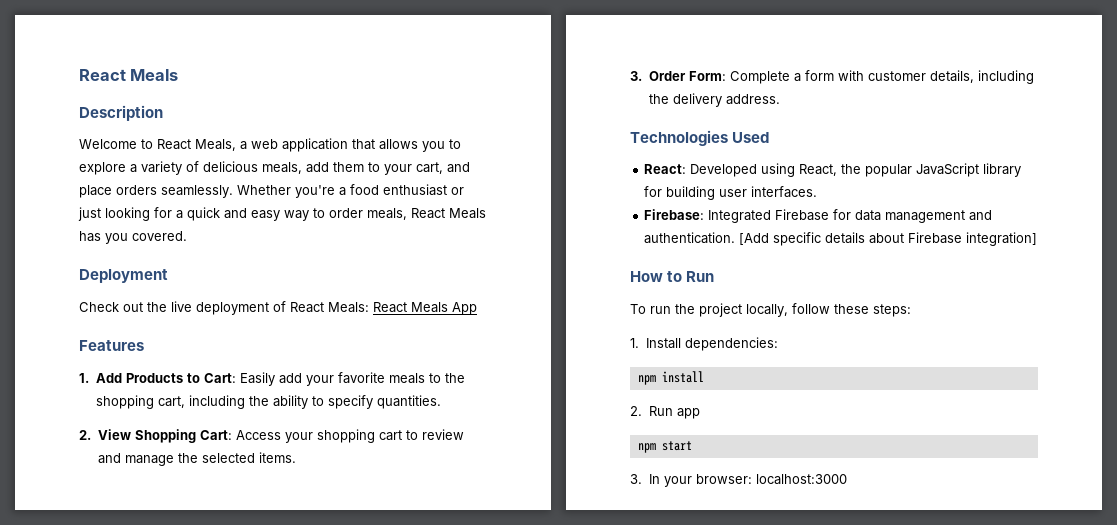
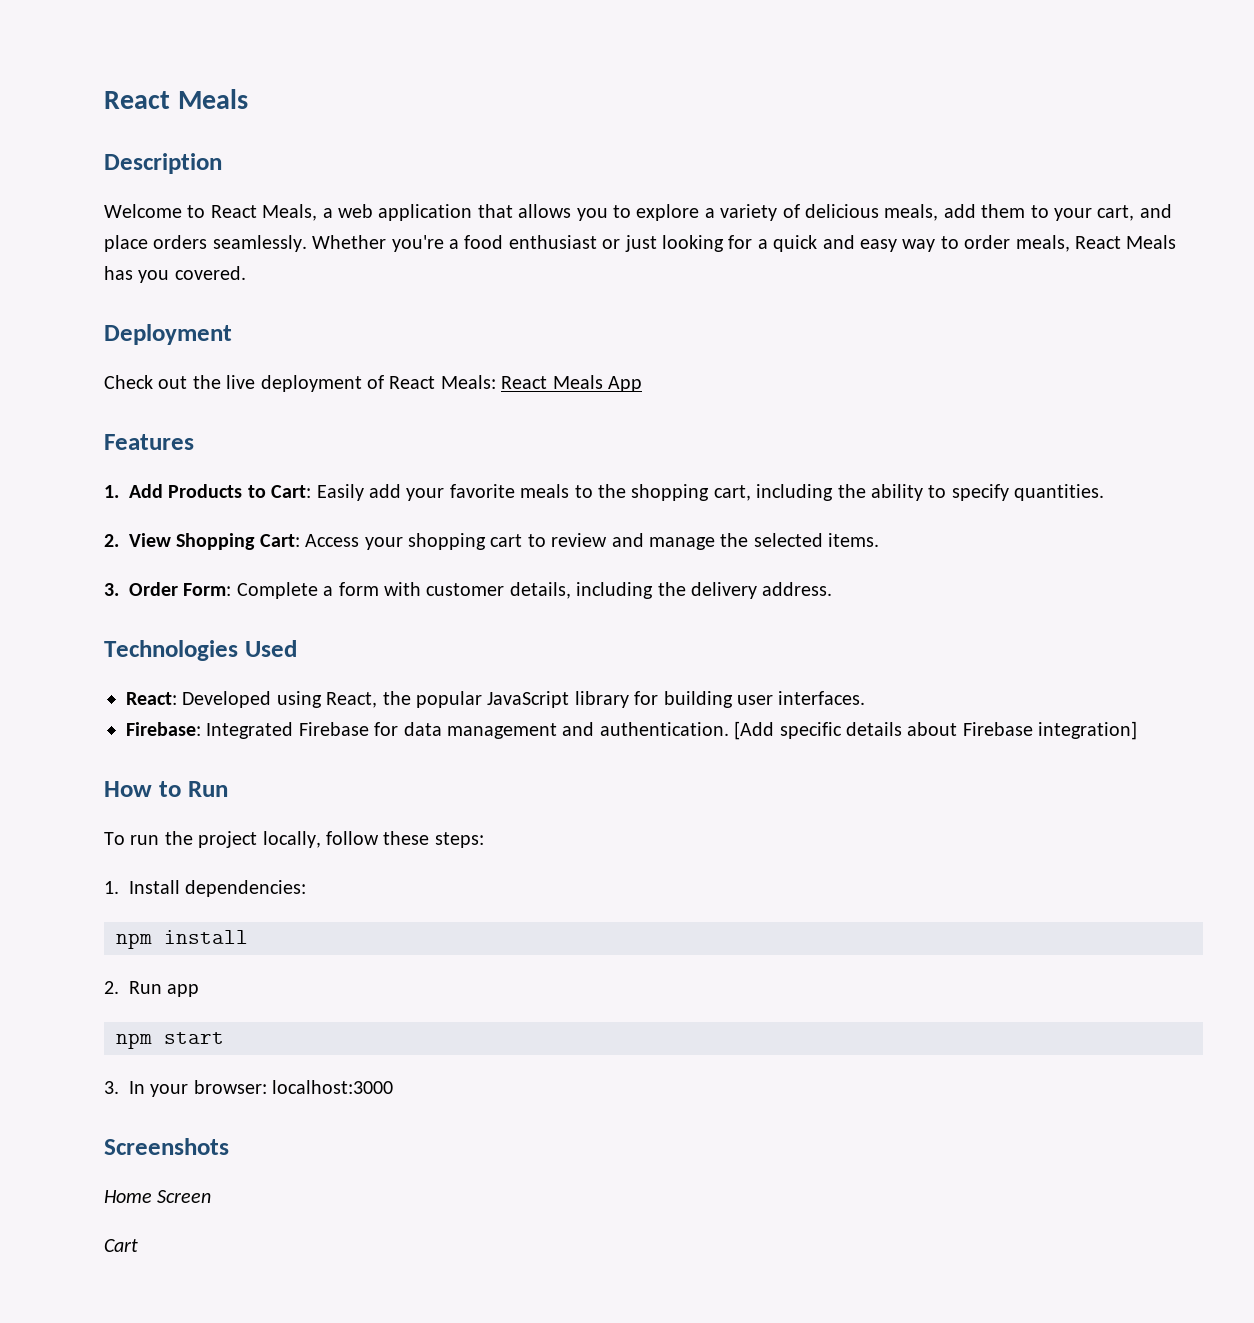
(847, 479) none -> [104,1138,229,1155] [104,1190,212,1203] [104,1239,138,1252] // Screenshots // Home Screen // Cart

